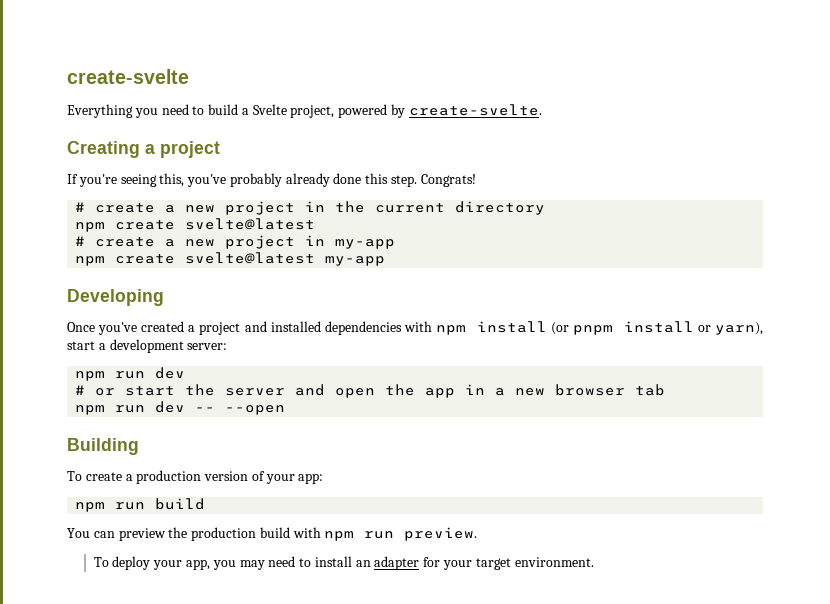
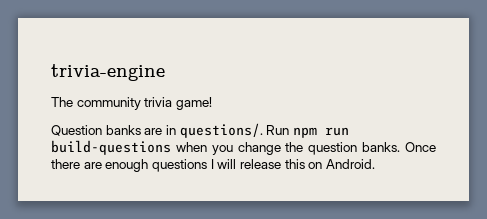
[67,69,189,84] [67,104,542,118] [67,141,220,158] [67,173,476,187] [75,201,546,215] [75,218,316,232] [75,235,396,249] [75,252,386,266] [67,289,164,306] [67,321,763,335] [67,339,228,353] [75,367,186,381] [75,384,666,398] [75,401,286,415] [67,438,139,455] [67,470,324,484] [75,498,206,512] [67,527,478,541] [93,556,594,570] create-svelte // Everything you need to build a Svelte project, powered by create-svelte. // Creating a project // If you're seeing this, you've probably already done this step. Congrats! // # create a new project in the current directory // npm create svelte@latest // # create a new project in my-app // npm create svelte@latest my-app // Developing // Once you've created a project and installed dependencies with npm install (or pnpm install or yarn), start a development server: // npm run dev // # or start the server and open the app in a new browser tab // npm run dev -- --open // Building // To create a production version of your app: // npm run build // You can preview the production build with npm run preview. // To deploy your app, you may need to install an adapter for your target environment. -> [51,64,165,81] [51,97,212,110] [51,123,349,138] [51,140,436,155] [51,159,375,172] trivia-engine // The community trivia game! // Question banks are in questions/. Run npm run build-questions when you change the question banks. Once there are enough questions I will release this on Android.

